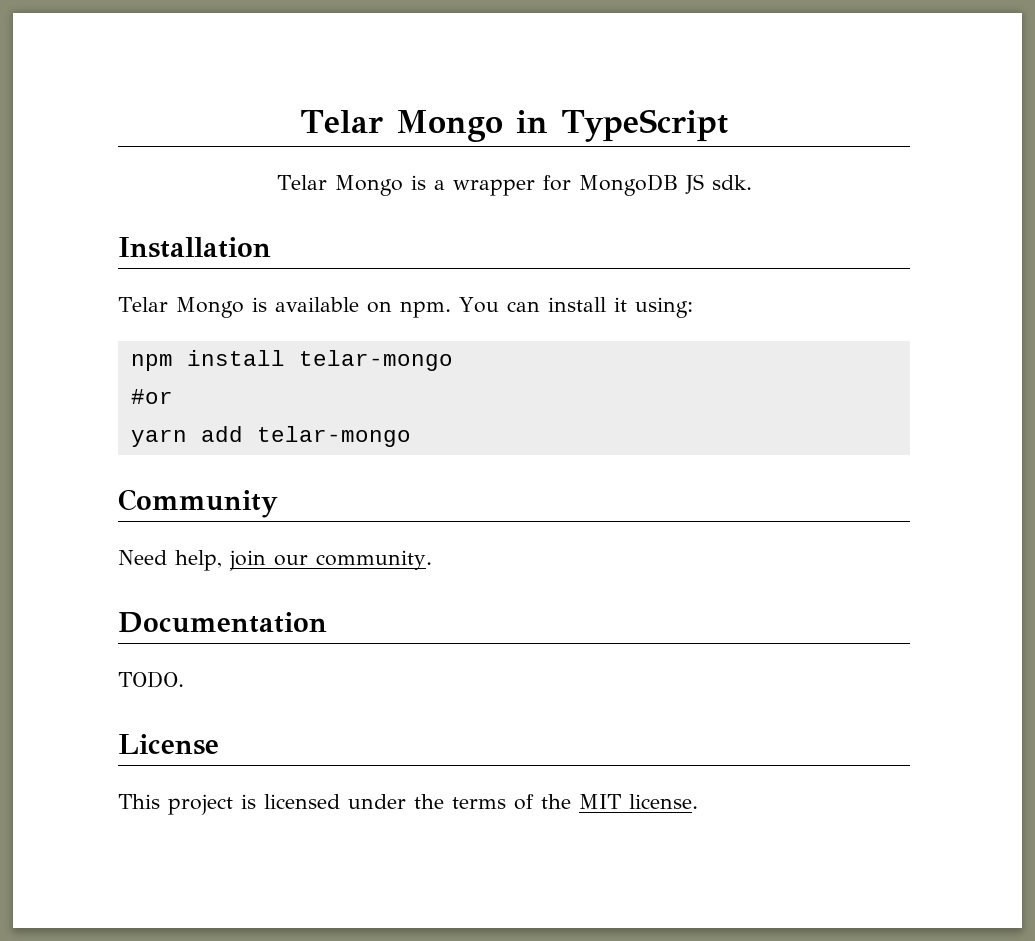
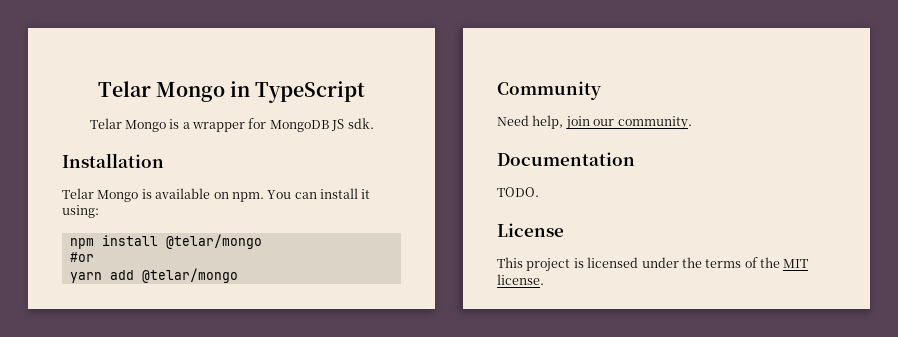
[298,350,453,371] telar-mongo -> [165,234,262,249] @telar/mongo
[256,426,411,447] telar-mongo -> [141,268,238,283] @telar/mongo

